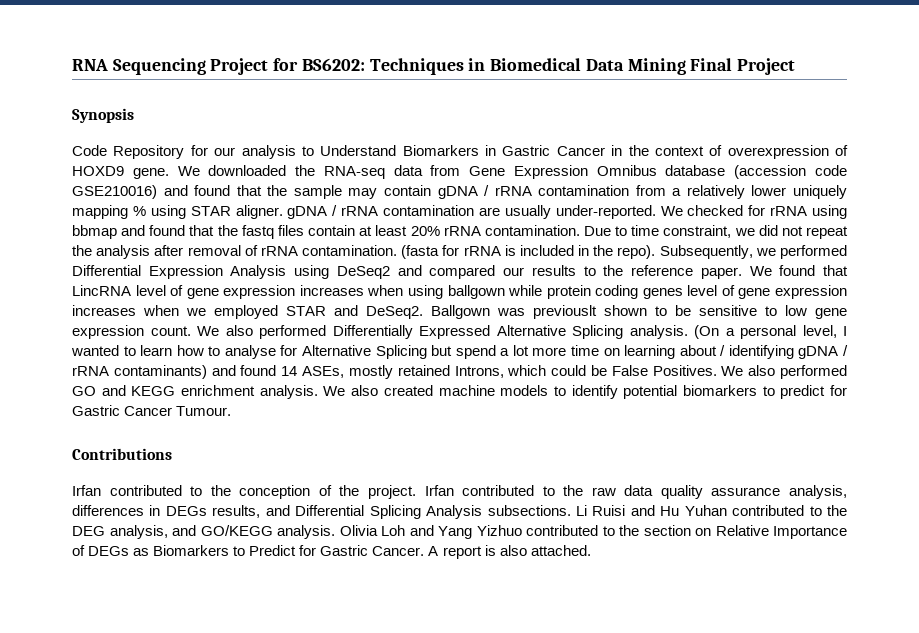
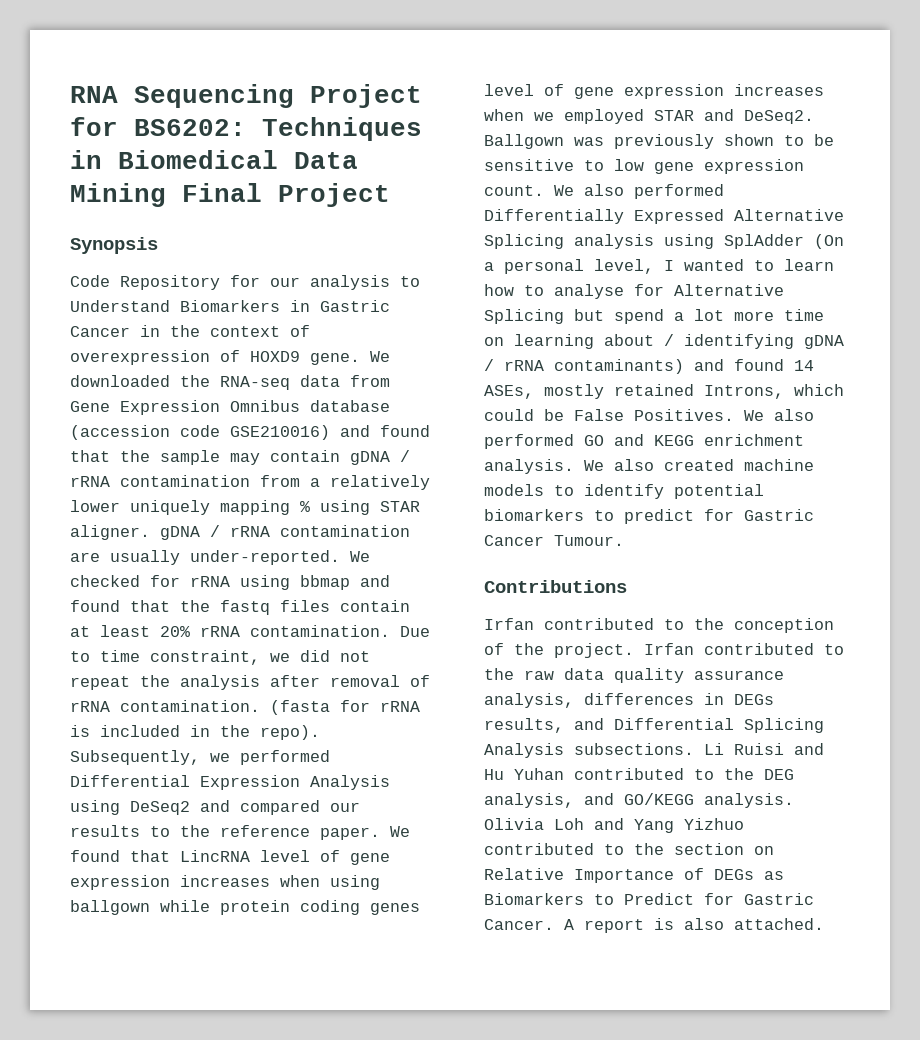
[533,305,597,319] previouslt -> [614,134,714,149] previously
[629,325,688,339] analysis. -> [574,234,804,249] analysis using SplAdder

